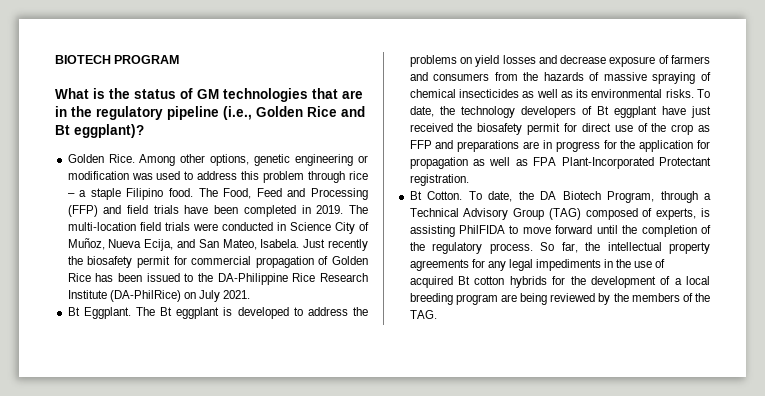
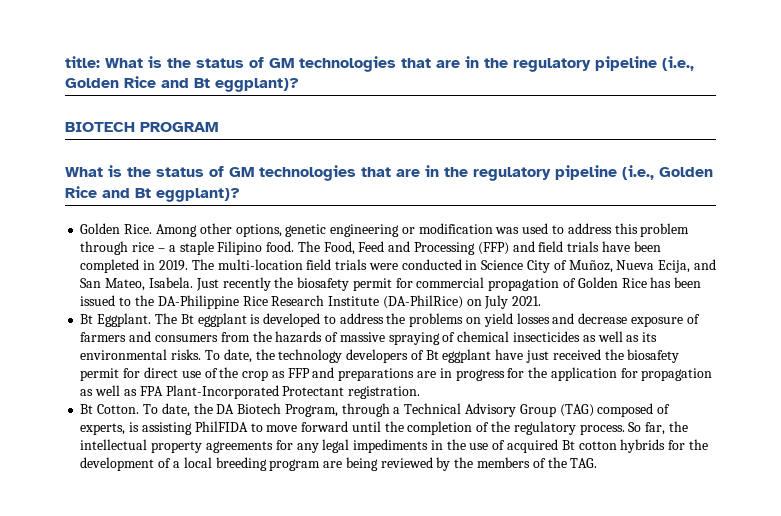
(55, 59) none -> [65,56,694,72] [65,76,299,92] title: What is the status of GM technologies that are in the regulatory pipeline (i.e., Golden Rice and Bt eggplant)? //

